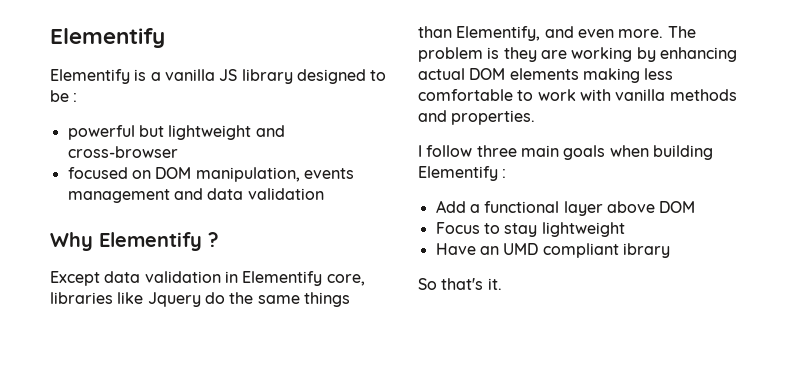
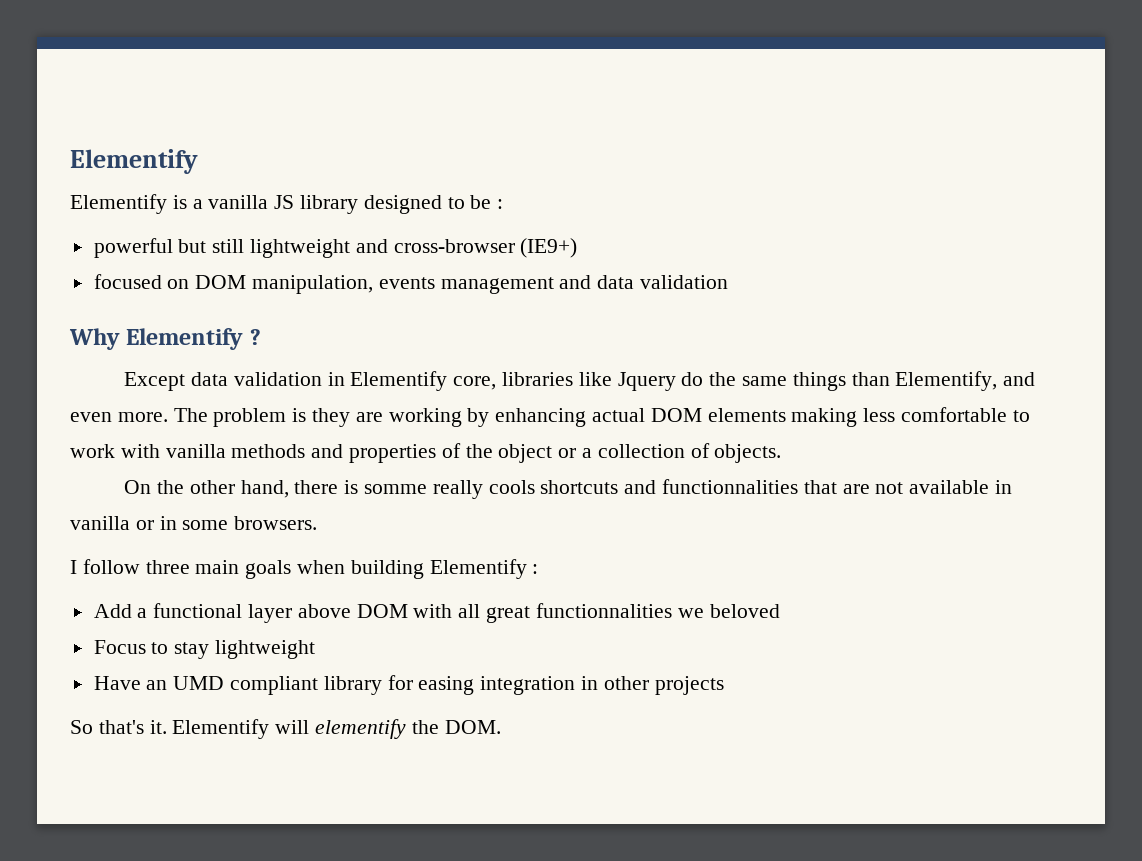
(164, 131) none -> [212,239,245,253] still
(178, 152) none -> [520,238,578,258] (IE9+)
[451,110,536,125] properties. -> [349,443,782,463] [124,479,1013,499] [70,516,318,530] properties of the object or a collection of objects. // On the other hand, there is somme really cools shortcuts and functionnalities that are not available in vanilla or in some browsers.
(696, 207) none -> [413,603,780,623] with all great functionnalities we beloved
[622,243,670,258] [418,278,502,290] ibrary // So that's it. -> [323,675,724,695] [70,719,501,739] library for easing integration in other projects // So that's it. Elementify will elementify the DOM.

